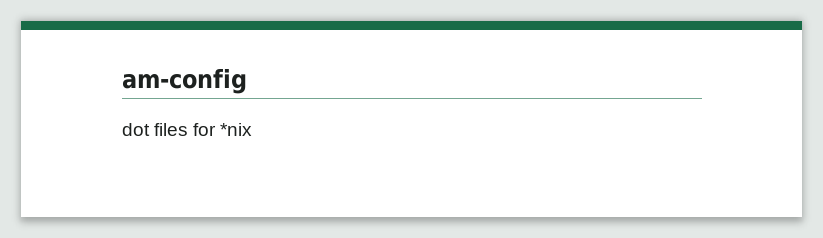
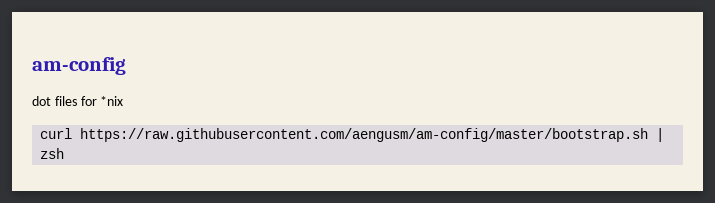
(253, 129) none -> [40,128,665,142] [40,148,65,159] // curl https://raw.githubusercontent.com/aengusm/am-config/master/bootstrap.sh | zsh

